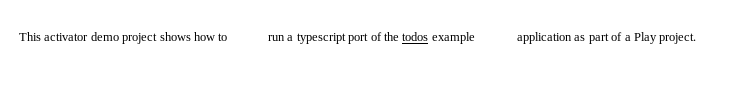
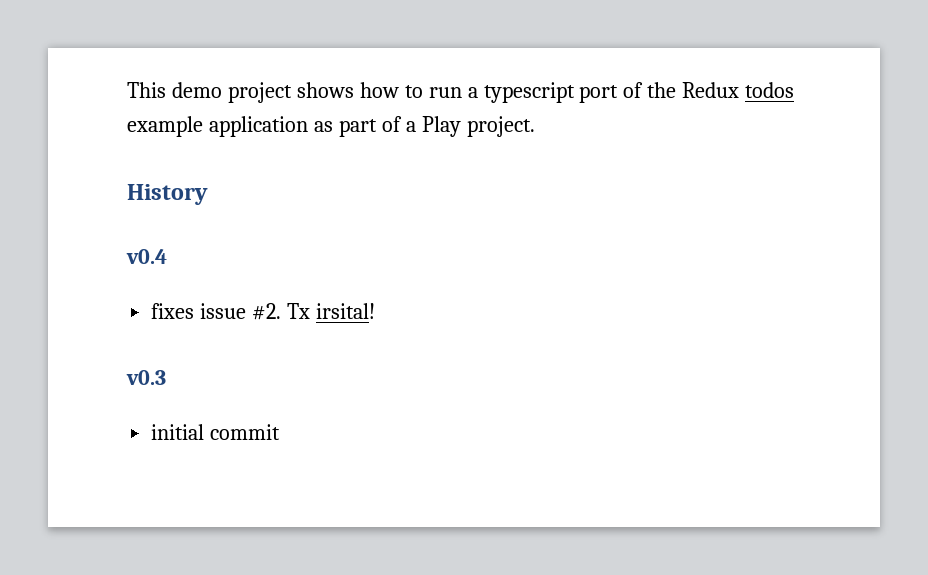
[44,33,89,41] activator -> (166, 90) none
(399, 36) none -> [682,82,740,98] Redux
(697, 38) none -> [127,184,208,205] [126,249,167,264] [151,303,375,320] [126,370,166,385] [151,424,281,440] // History // v0.4 // fixes issue #2. Tx irsital! // v0.3 // initial commit

